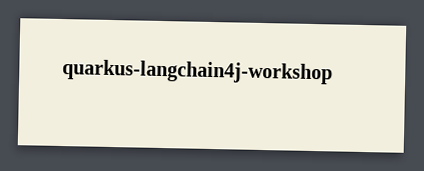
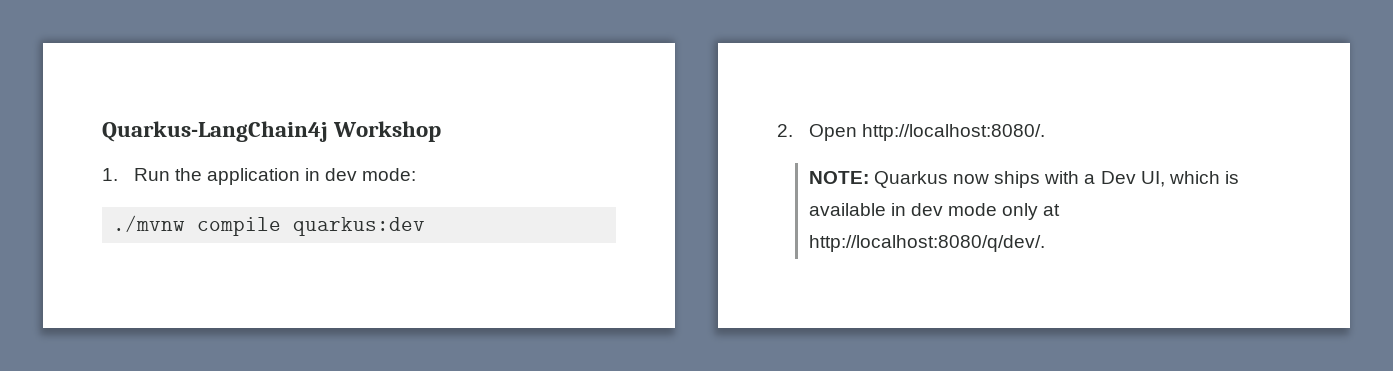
[62,59,333,85] quarkus-langchain4j-workshop -> [102,121,442,142] [102,168,417,185] [113,215,426,236] [777,124,1045,141] [808,171,1239,188] [808,203,1061,220] [808,235,1045,252] Quarkus-LangChain4j Workshop // 1. Run the application in dev mode: // ./mvnw compile quarkus:dev // 2. Open http://localhost:8080/. // NOTE: Quarkus now ships with a Dev UI, which is available in dev mode only at http://localhost:8080/q/dev/.

